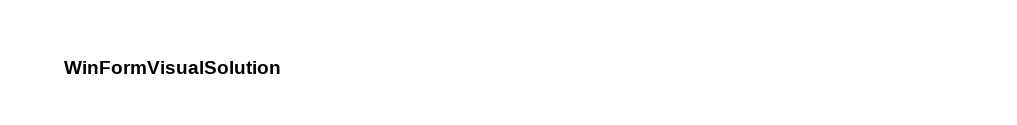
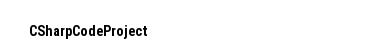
[64,61,281,74] WinFormVisualSolution -> [29,25,148,39] CSharpCodeProject

